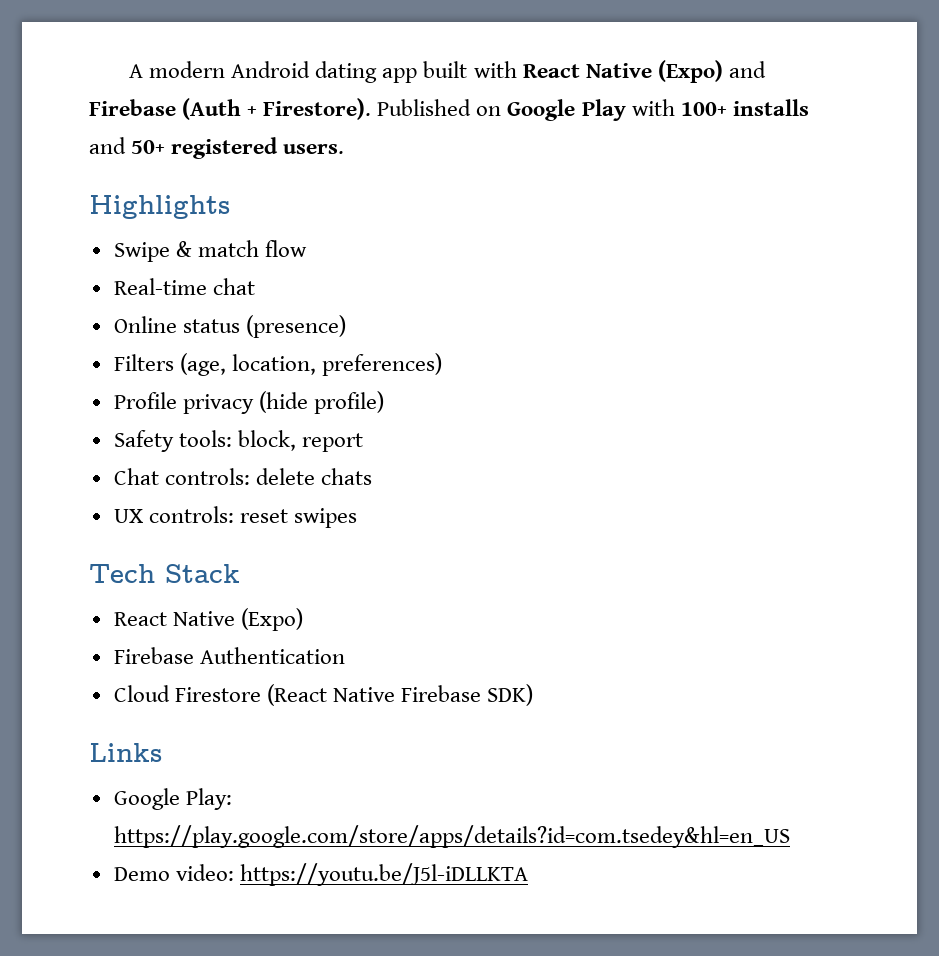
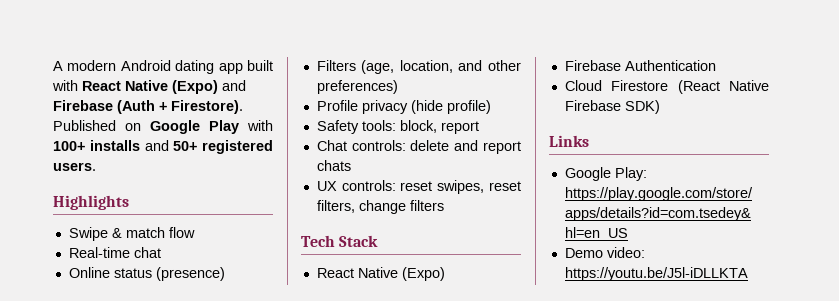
(316, 364) none -> [458,60,521,71] and other
(315, 476) none -> [454,140,521,154] and report
[293,508,357,528] swipes -> [437,180,521,194] [316,200,444,214] swipes, reset filters, change filters

